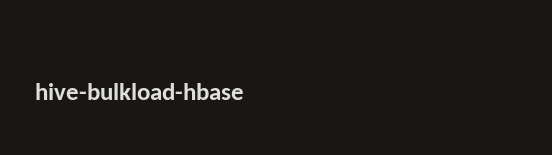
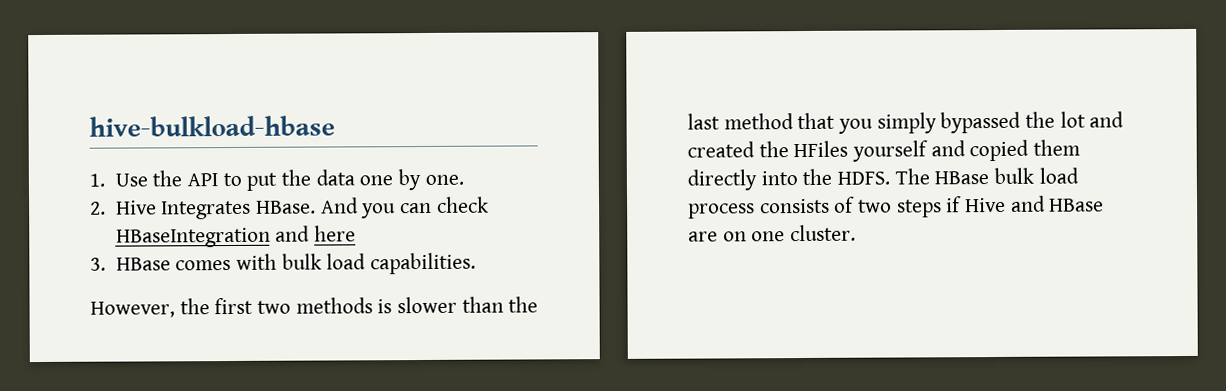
(244, 91) none -> [89,169,464,191] [90,196,489,220] [115,225,356,248] [90,252,476,275] [90,296,539,318] [687,111,1125,134] [687,139,1081,162] [687,167,1079,191] [688,195,1105,219] [688,224,857,242] // 1. Use the API to put the data one by one. // 2. Hive Integrates HBase. And you can check HBaseIntegration and here // 3. HBase comes with bulk load capabilities. // However, the first two methods is slower than the last method that you simply bypassed the lot and created the HFiles yourself and copied them directly into the HDFS. The HBase bulk load process consists of two steps if Hive and HBase are on one cluster.

